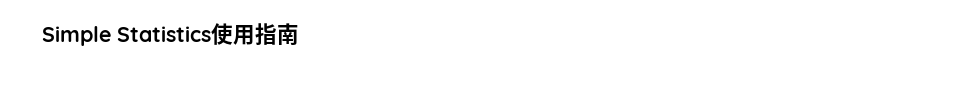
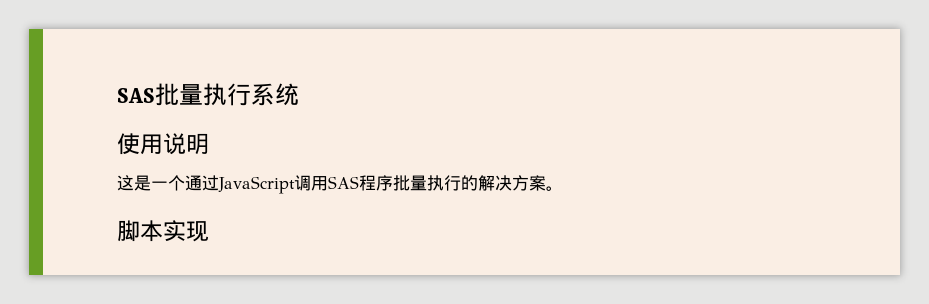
[42,23,299,46] Simple Statistics使用指南 -> [117,83,299,106] [117,133,209,155] [117,175,563,194] [117,220,209,242] SAS批量执行系统 // 使用说明 // 这是一个通过JavaScript调用SAS程序批量执行的解决方案。 // 脚本实现

